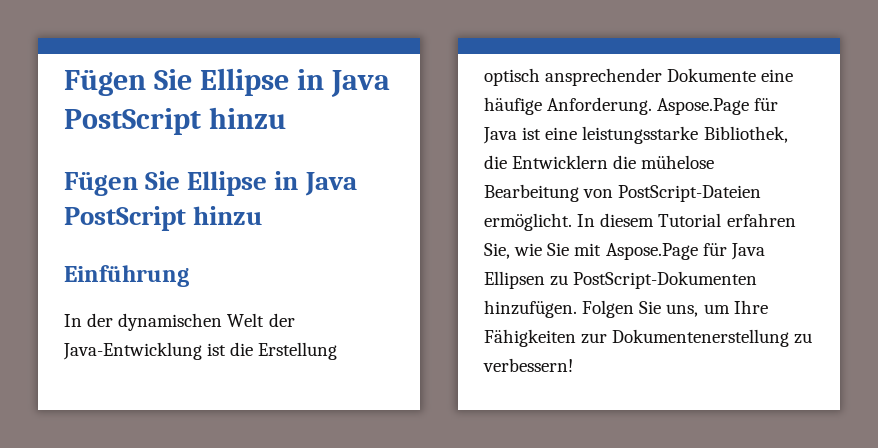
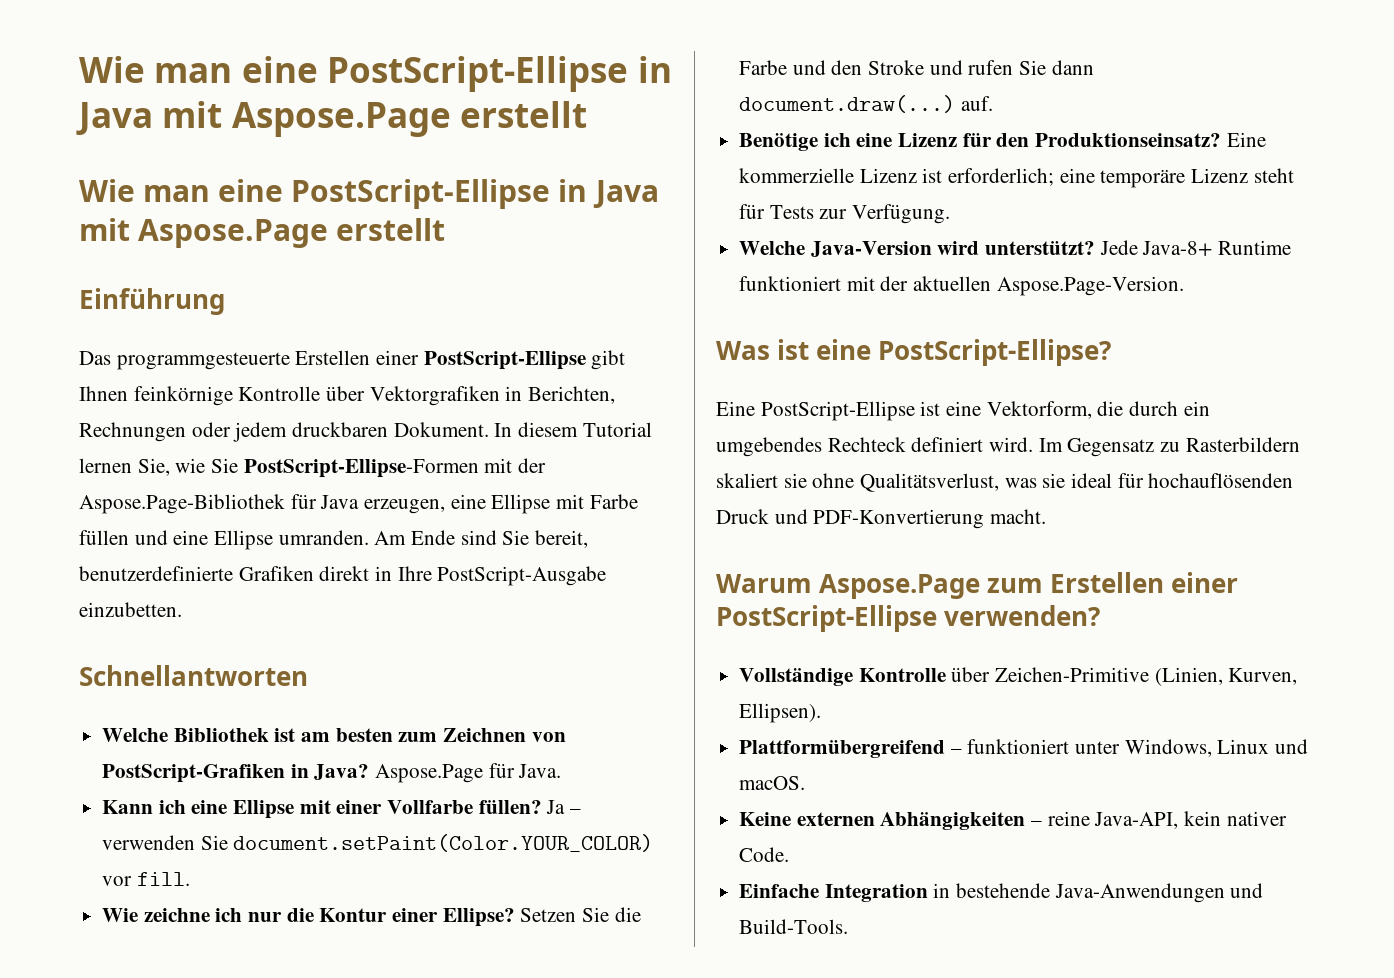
[64,68,391,97] [64,107,287,135] [64,171,357,196] [64,206,263,231] [64,265,189,287] [64,313,295,331] [63,342,338,360] [484,68,794,86] [484,97,779,115] [483,126,788,144] [484,155,715,169] [484,184,762,202] [484,213,572,231] Fügen Sie Ellipse in Java PostScript hinzu // Fügen Sie Ellipse in Java PostScript hinzu // Einführung // In der dynamischen Welt der Java-Entwicklung ist die Erstellung optisch ansprechender Dokumente eine häufige Anforderung. Aspose.Page für Java ist eine leistungsstarke Bibliothek, die Entwicklern die mühelose Bearbeitung von PostScript-Dateien ermöglicht. -> [79,56,672,92] [76,101,588,137] [79,179,659,209] [79,218,446,248] [79,288,225,315] [79,350,626,370] [79,386,616,406] [79,422,489,442] Wie man eine PostScript‑Ellipse in Java mit Aspose.Page erstellt // Wie man eine PostScript‑Ellipse in Java mit Aspose.Page erstellt // Einführung // Das programmgesteuerte Erstellen einer PostScript‑Ellipse gibt Ihnen feinkörnige Kontrolle über Vektorgrafiken in Berichten, Rechnungen oder jedem druckbaren Dokument.
[726,213,796,227] erfahren -> [79,458,132,473] lernen
[574,243,765,260] [484,271,758,289] [484,300,768,318] [484,329,813,347] [483,358,573,372] mit Aspose.Page für Java Ellipsen zu PostScript-Dokumenten hinzufügen. Folgen Sie uns, um Ihre Fähigkeiten zur Dokumentenerstellung zu verbessern! -> [243,458,547,478] [79,494,638,514] [79,530,589,550] [79,566,607,586] [79,602,182,617] [79,665,308,686] [102,728,566,742] [102,763,562,783] [102,800,582,819] [102,834,654,852] [102,872,190,886] [102,907,641,927] [739,60,1094,75] [739,95,993,113] [739,132,1266,151] [739,168,1294,188] [739,204,951,224] [739,240,1292,257] [739,276,1184,296] [716,339,1112,366] [716,401,1210,421] [716,437,1300,457] [716,473,1294,492] [716,509,1047,529] [716,572,1239,599] [716,605,1101,632] [739,667,1298,686] [739,703,822,723] [739,739,1309,758] [739,776,806,790] [739,811,1287,830] [739,847,790,862] [739,883,1264,903] [739,919,849,934] PostScript‑Ellipse‑Formen mit der Aspose.Page‑Bibliothek für Java erzeugen, eine Ellipse mit Farbe füllen und eine Ellipse umranden. Am Ende sind Sie bereit, benutzerdefinierte Grafiken direkt in Ihre PostScript‑Ausgabe einzubetten. // Schnellantworten // Welche Bibliothek ist am besten zum Zeichnen von PostScript‑Grafiken in Java? Aspose.Page für Java. // Kann ich eine Ellipse mit einer Vollfarbe füllen? Ja – verwenden Sie document.setPaint(Color.YOUR_COLOR) vor fill. // Wie zeichne ich nur die Kontur einer Ellipse? Setzen Sie die Farbe und den Stroke und rufen Sie dann document.draw(...) auf. // Benötige ich eine Lizenz für den Produktionseinsatz? Eine kommerzielle Lizenz ist erforderlich; eine temporäre Lizenz steht für Tests zur Verfügung. // Welche Java‑Version wird unterstützt? Jede Java‑8+ Runtime funktioniert mit der aktuellen Aspose.Page‑Version. // Was ist eine PostScript‑Ellipse? // Eine PostScript‑Ellipse ist eine Vektorform, die durch ein umgebendes Rechteck definiert wird. Im Gegensatz zu Rasterbildern skaliert sie ohne Qualitätsverlust, was sie ideal für hochauflösenden Druck und PDF‑Konvertierung macht. // Warum Aspose.Page zum Erstellen einer PostScript‑Ellipse verwenden? // Vollständige Kontrolle über Zeichen‑Primitive (Linien, Kurven, Ellipsen). // Plattformübergreifend – funktioniert unter Windows, Linux und macOS. // Keine externen Abhängigkeiten – reine Java‑API, kein nativer Code. // Einfache Integration in bestehende Java‑Anwendungen und Build‑Tools.

